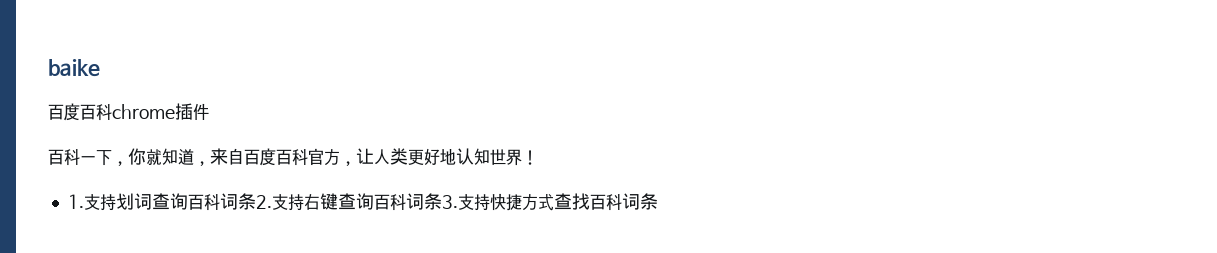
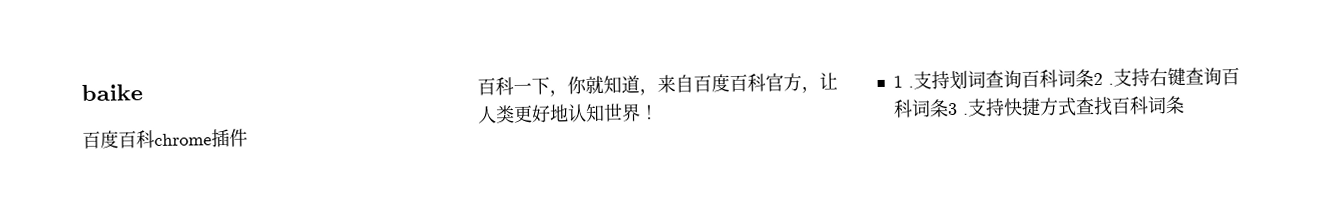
[67,194,84,209] 1. -> [892,75,914,88] 1 .
[255,195,272,209] 2. -> [1092,72,1114,86] 2 .
[441,195,458,209] 3. -> [946,102,969,116] 3 .

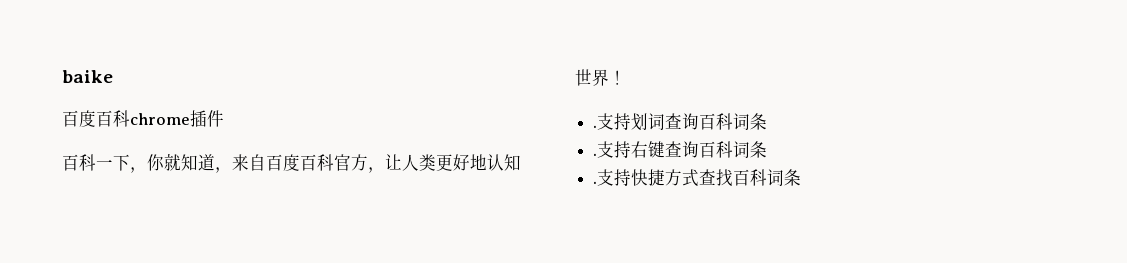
[892,75,903,88] 1 -> (626, 77) none
[1092,72,1103,86] 2 -> (768, 121) //
[946,102,958,116] 3 -> (768, 149) //

